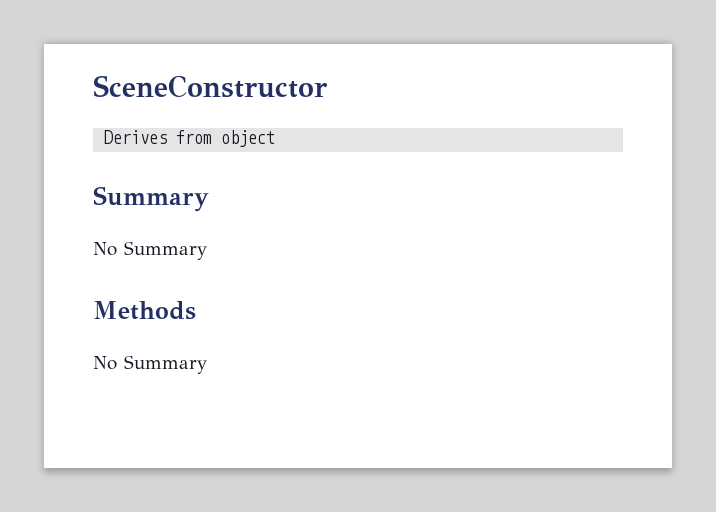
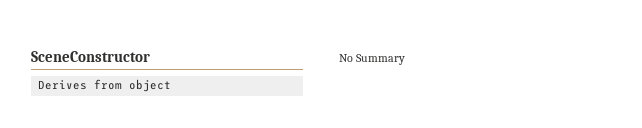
[93,186,209,212] [93,241,207,260] [93,301,196,320] [93,355,207,374] // Summary // No Summary // Methods // No Summary -> [339,54,406,65] // No Summary

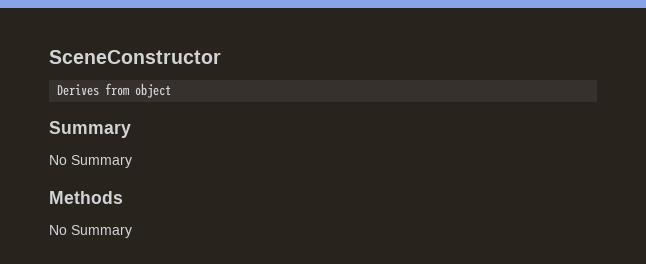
[339,54,406,65] // No Summary -> [49,121,131,138] [49,155,132,168] [49,191,123,204] [49,225,132,238] // Summary // No Summary // Methods // No Summary

